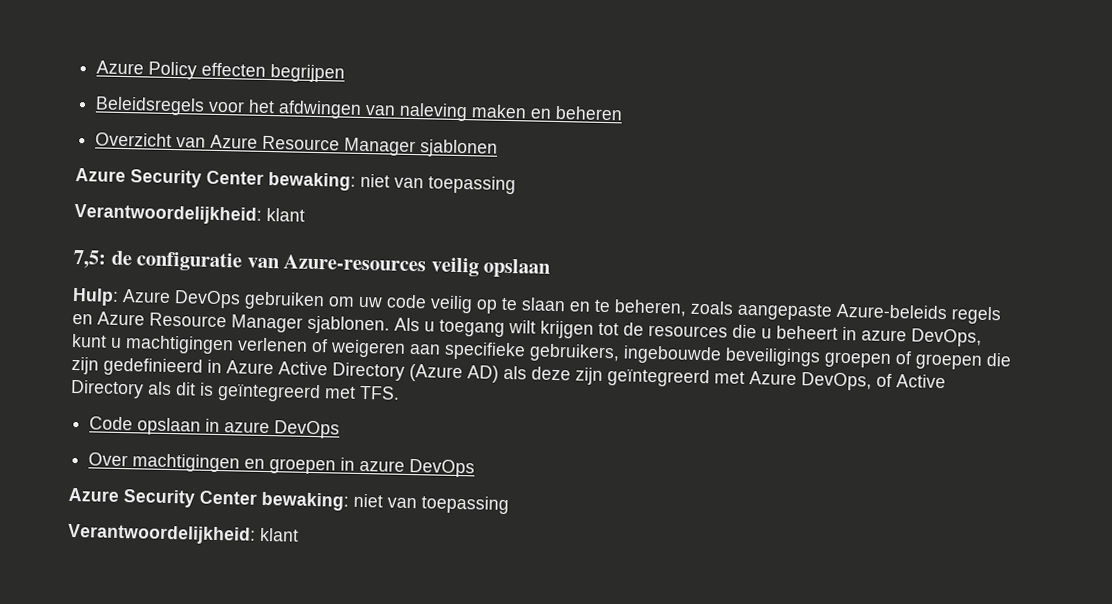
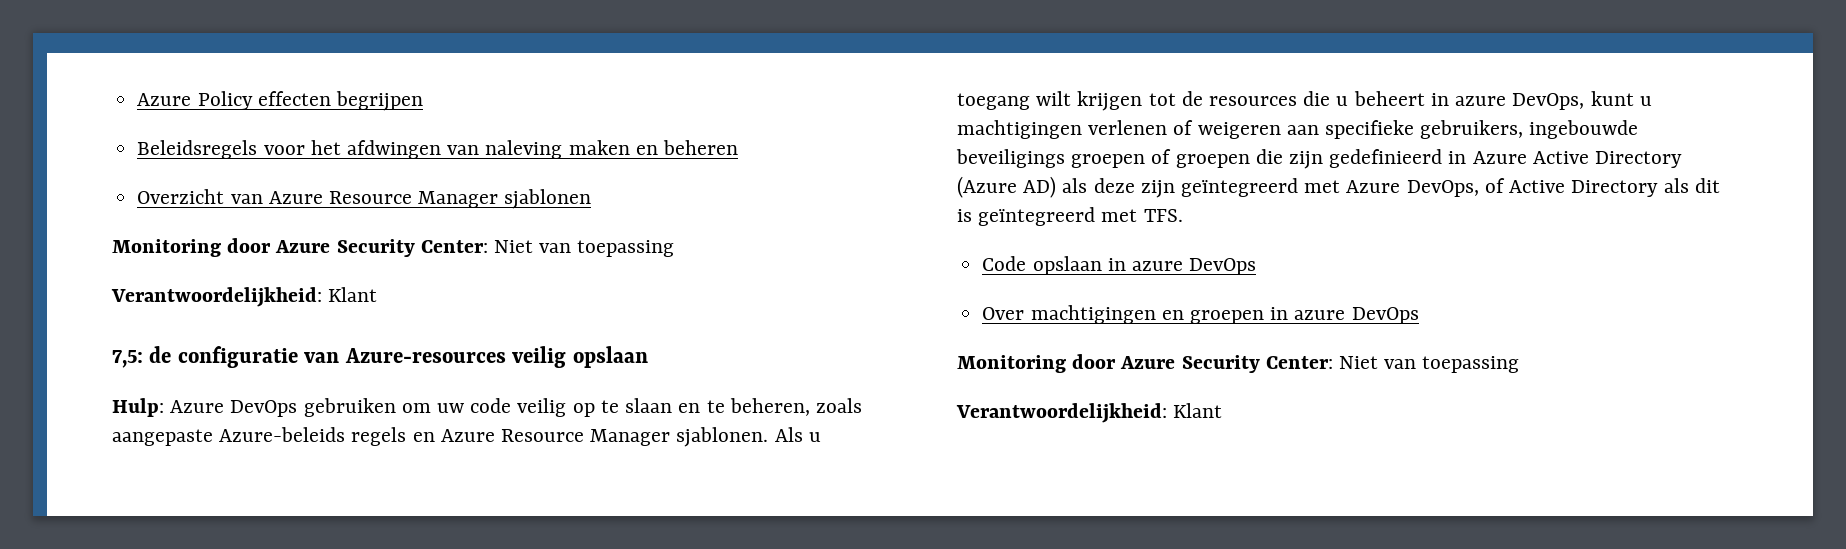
[75,167,516,195] [74,203,305,225] Azure Security Center bewaking: niet van toepassing // Verantwoordelijkheid: klant -> [112,238,675,257] [111,287,378,307] Monitoring door Azure Security Center: Niet van toepassing // Verantwoordelijkheid: Klant
[68,487,509,515] [67,523,299,545] Azure Security Center bewaking: niet van toepassing // Verantwoordelijkheid: klant -> [957,354,1520,373] [956,403,1223,423] Monitoring door Azure Security Center: Niet van toepassing // Verantwoordelijkheid: Klant

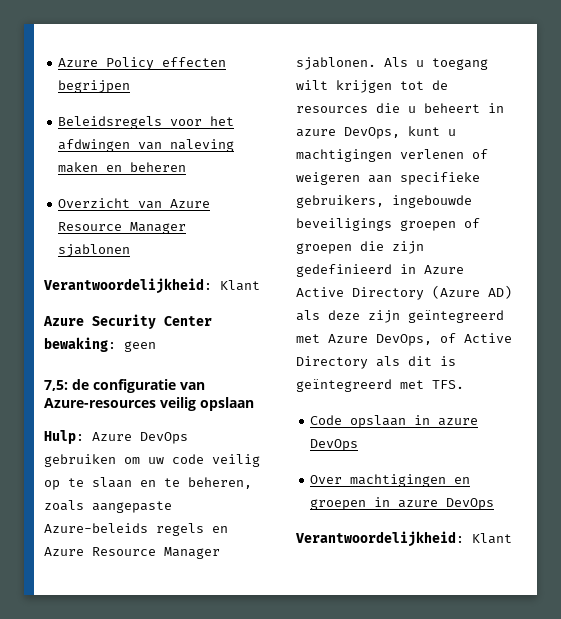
[112,238,675,257] [111,287,378,307] Monitoring door Azure Security Center: Niet van toepassing // Verantwoordelijkheid: Klant -> [44,278,260,294] [43,314,212,329] [44,337,156,352] Verantwoordelijkheid: Klant // Azure Security Center bewaking: geen
[957,354,1520,373] // Monitoring door Azure Security Center: Niet van toepassing -> (495, 504) none

